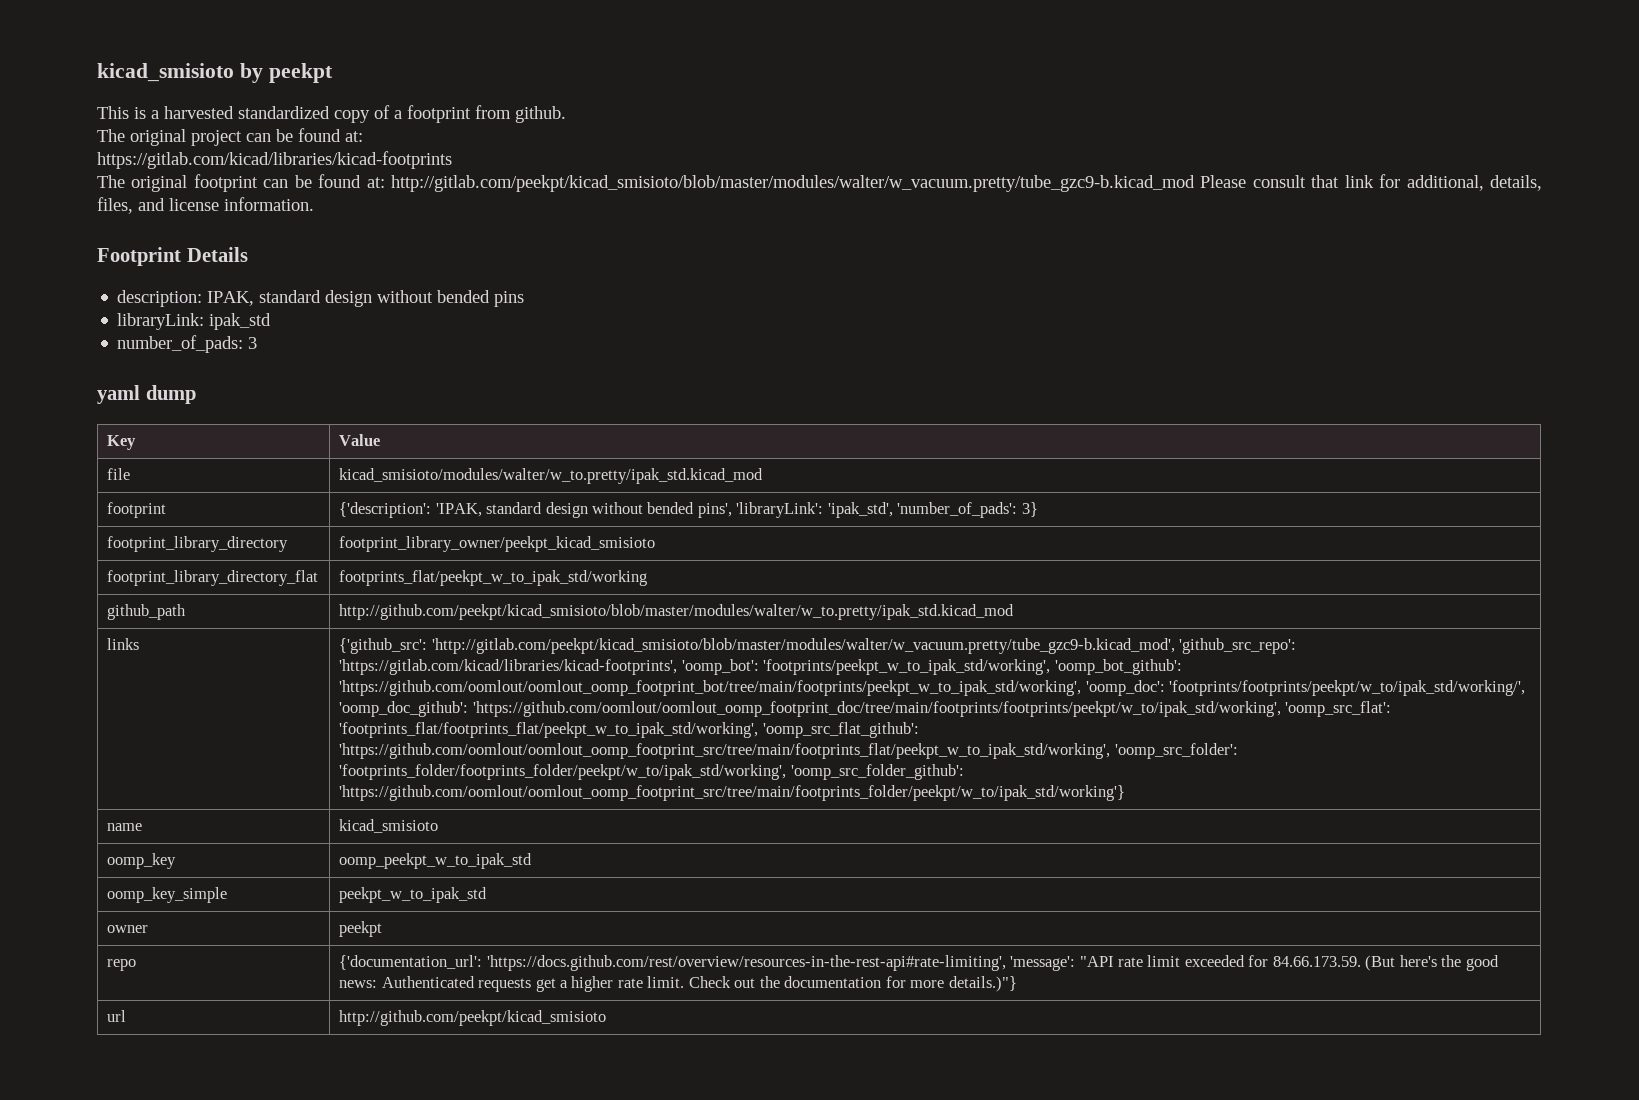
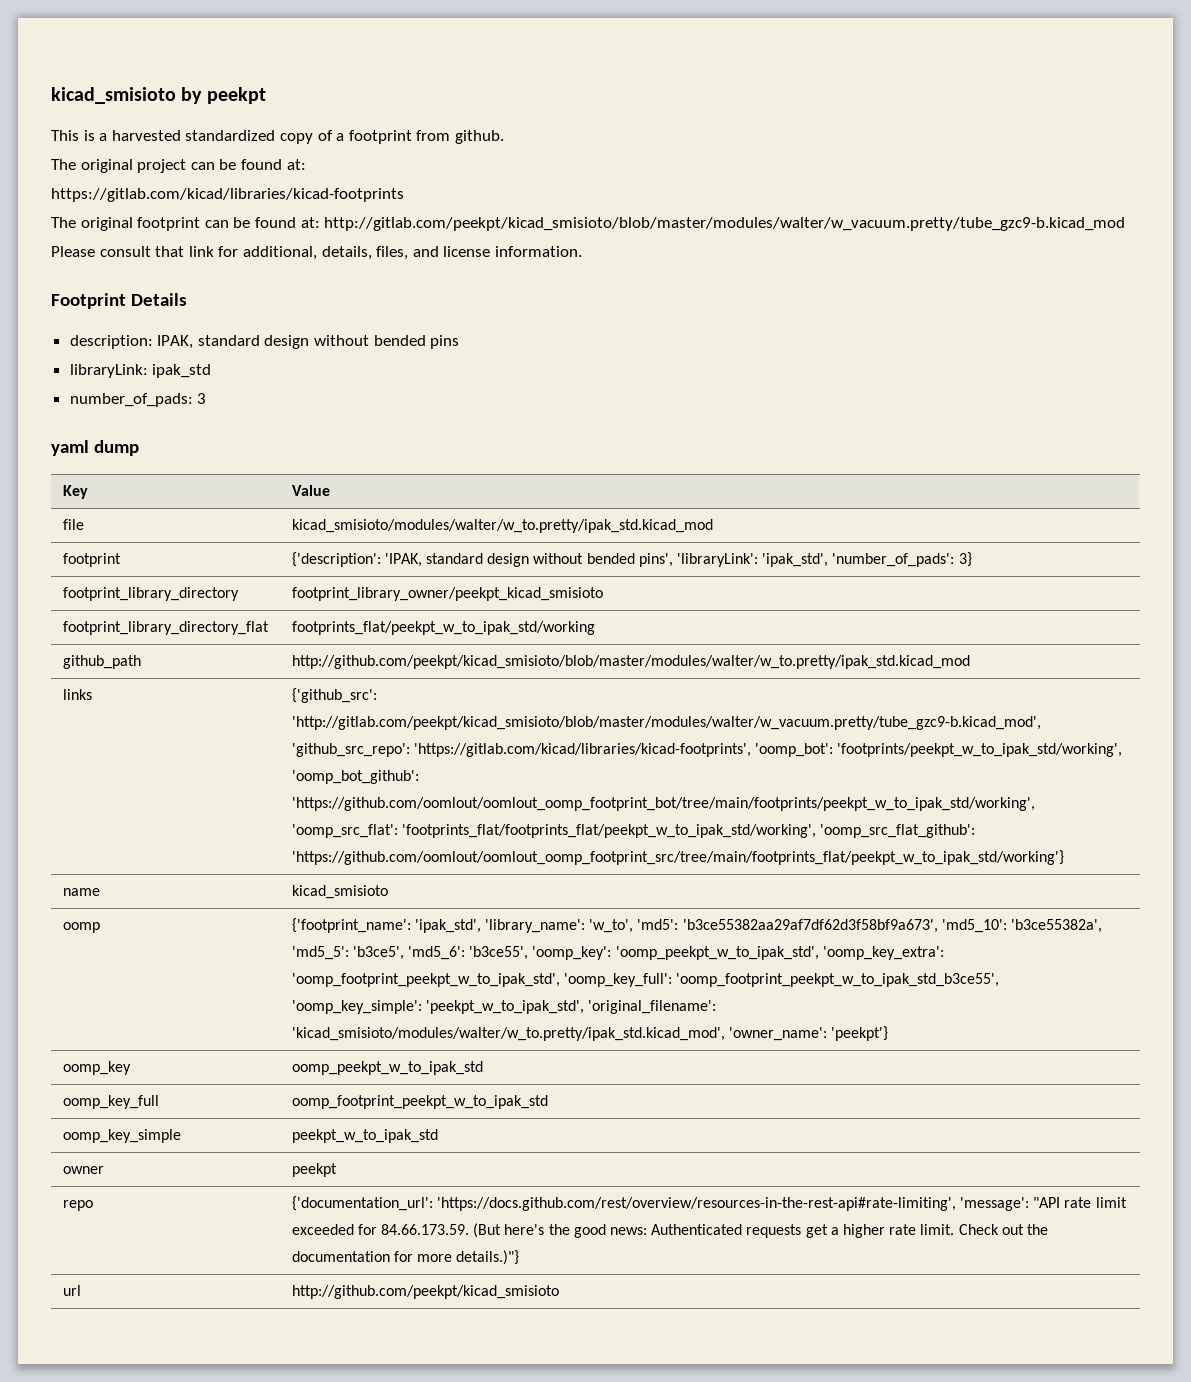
[1085,680,1526,696] [339,701,1392,717] [339,722,919,738] [339,743,1238,759] [339,764,964,780] [339,785,1126,801] [107,823,143,831] [339,819,439,833] 'oomp_doc': 'footprints/footprints/peekpt/w_to/ipak_std/working/', 'oomp_doc_github': 'https://github.com/oomlout/oomlout_oomp_footprint_doc/tree/main/footprints/footprints/peekpt/w_to/ipak_std/working', 'oomp_src_flat': 'footprints_flat/footprints_flat/peekpt_w_to_ipak_std/working', 'oomp_src_flat_github': 'https://github.com/oomlout/oomlout_oomp_footprint_src/tree/main/footprints_flat/peekpt_w_to_ipak_std/working', 'oomp_src_folder': 'footprints_folder/footprints_folder/peekpt/w_to/ipak_std/working', 'oomp_src_folder_github': 'https://github.com/oomlout/oomlout_oomp_footprint_src/tree/main/footprints_folder/peekpt/w_to/ipak_std/working'} // name | kicad_smisioto -> [291,824,976,838] [291,850,1064,865] [62,888,100,896] [291,885,388,899] [62,922,100,933] [291,918,1103,933] [291,946,944,960] [291,973,1000,987] [291,1000,717,1014] [291,1026,889,1041] 'oomp_src_flat': 'footprints_flat/footprints_flat/peekpt_w_to_ipak_std/working', 'oomp_src_flat_github': 'https://github.com/oomlout/oomlout_oomp_footprint_src/tree/main/footprints_flat/peekpt_w_to_ipak_std/working'} // name | kicad_smisioto // oomp | {'footprint_name': 'ipak_std', 'library_name': 'w_to', 'md5': 'b3ce55382aa29af7df62d3f58bf9a673', 'md5_10': 'b3ce55382a', 'md5_5': 'b3ce5', 'md5_6': 'b3ce55', 'oomp_key': 'oomp_peekpt_w_to_ipak_std', 'oomp_key_extra': 'oomp_footprint_peekpt_w_to_ipak_std', 'oomp_key_full': 'oomp_footprint_peekpt_w_to_ipak_std_b3ce55', 'oomp_key_simple': 'peekpt_w_to_ipak_std', 'original_filename': 'kicad_smisioto/modules/walter/w_to.pretty/ipak_std.kicad_mod', 'owner_name': 'peekpt'}
(533, 861) none -> [62,1095,159,1109] [291,1095,548,1109] // oomp_key_full | oomp_footprint_peekpt_w_to_ipak_std

